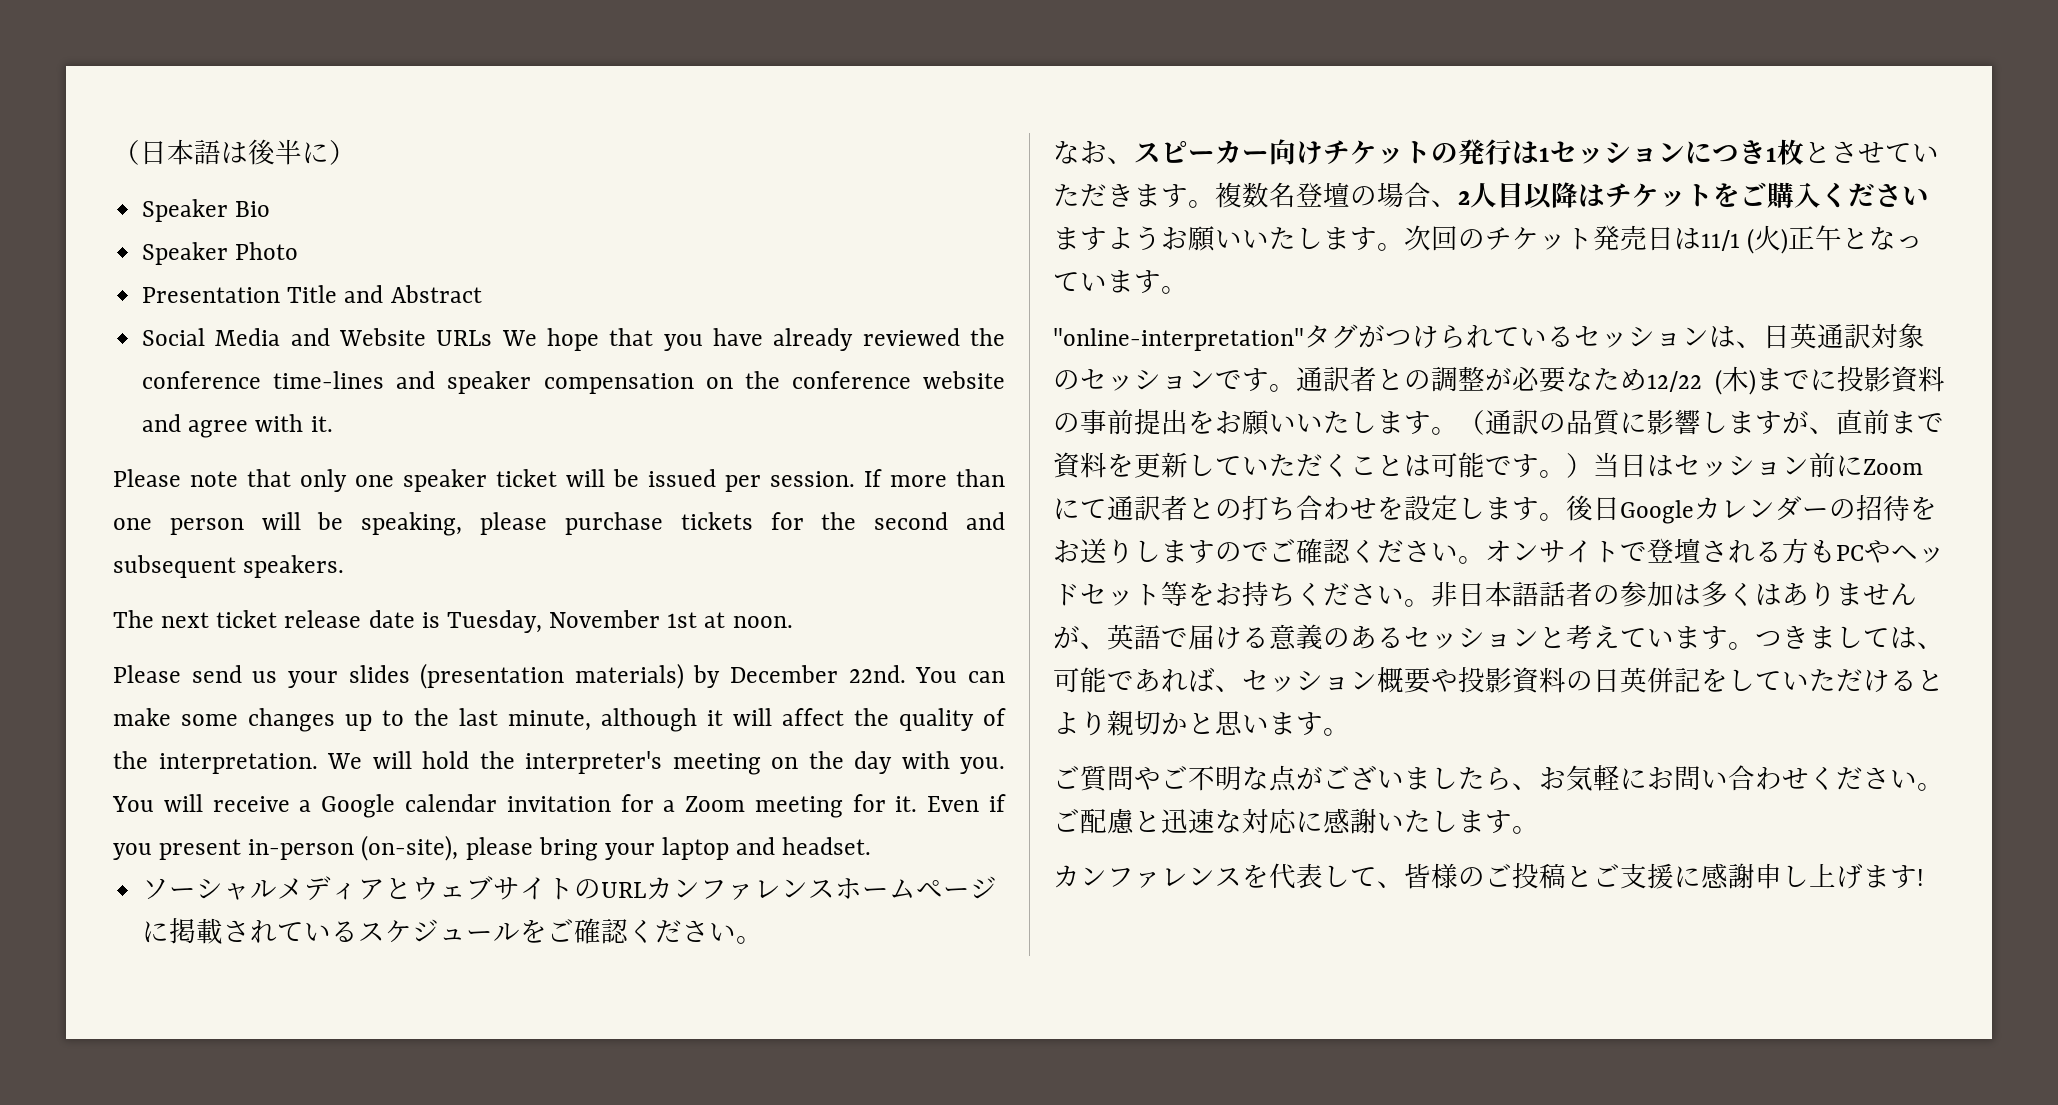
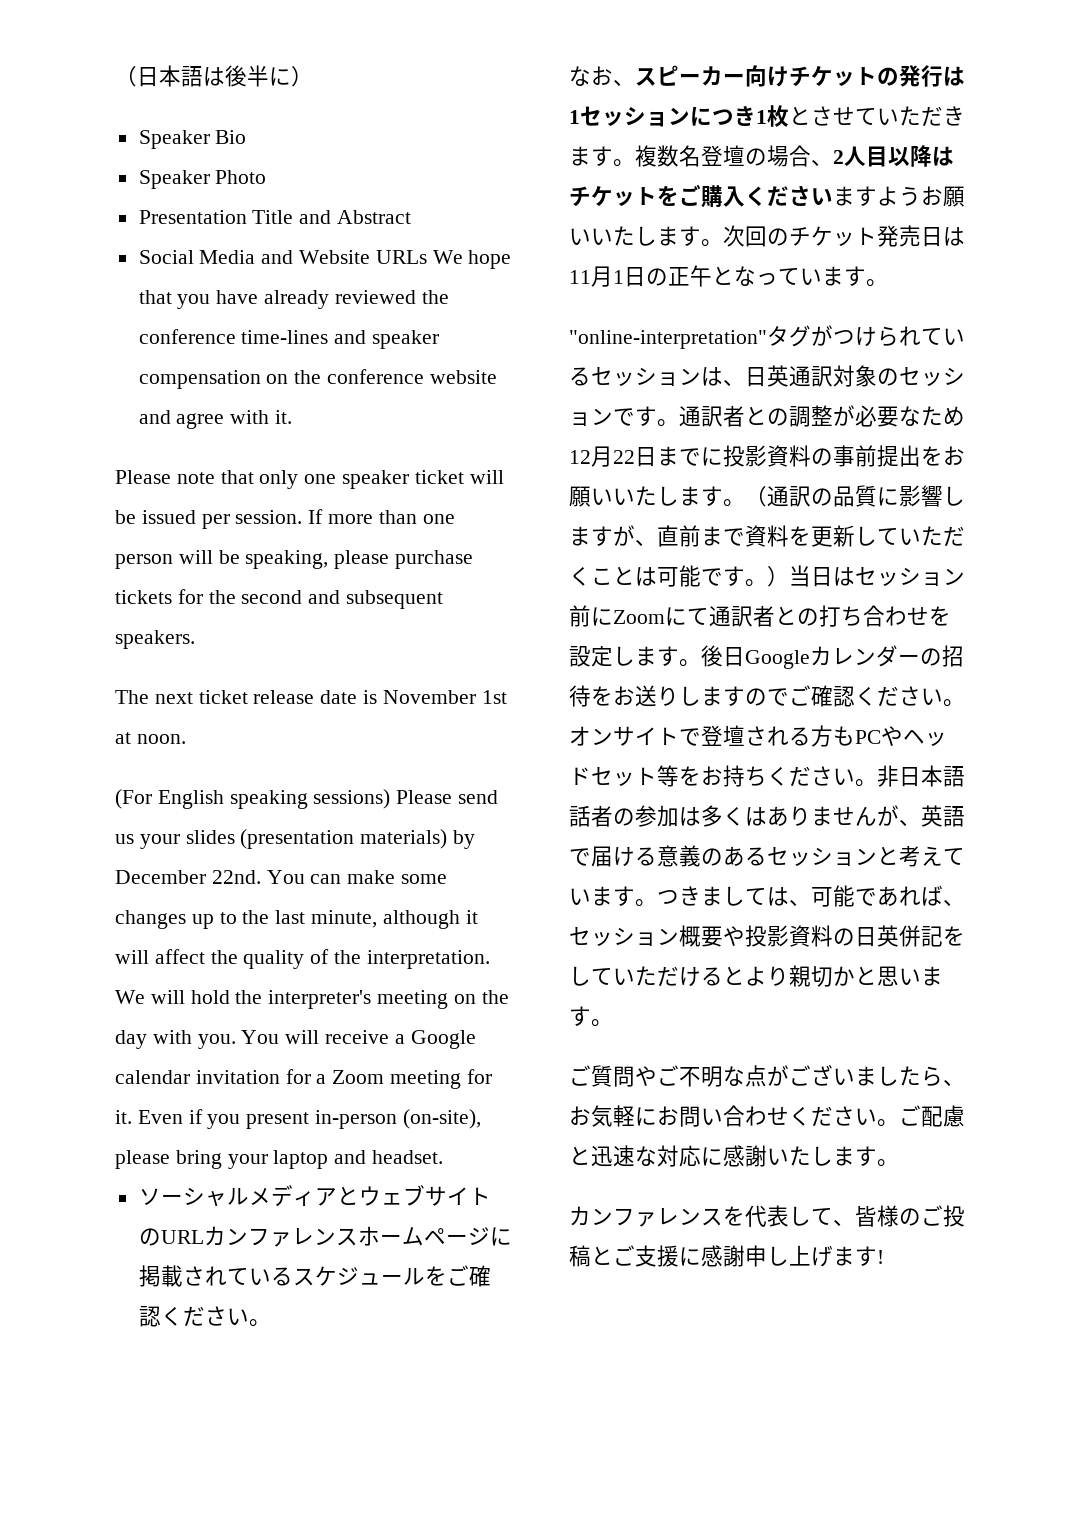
[446,610,542,633] Tuesday, -> (378, 697) none
(793, 622) none -> [115,789,391,809] (For English speaking sessions)
[1701,225,1789,254] 11/1 (火) -> [569,266,668,287] 11月1日の
[1647,366,1756,395] 12/22 (木) -> [569,446,657,467] 12月22日

